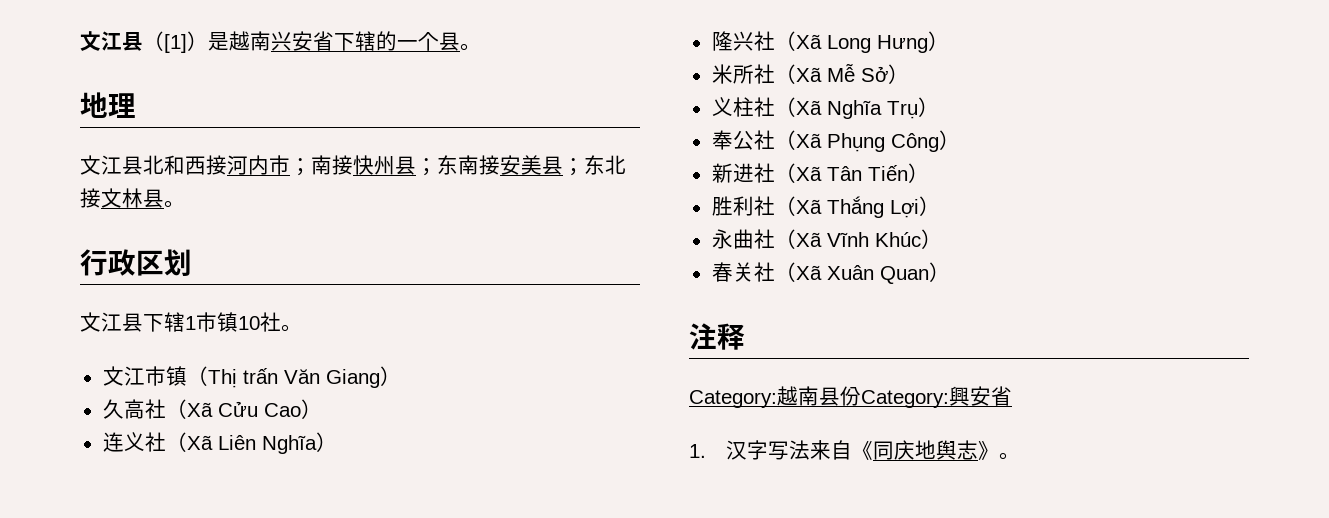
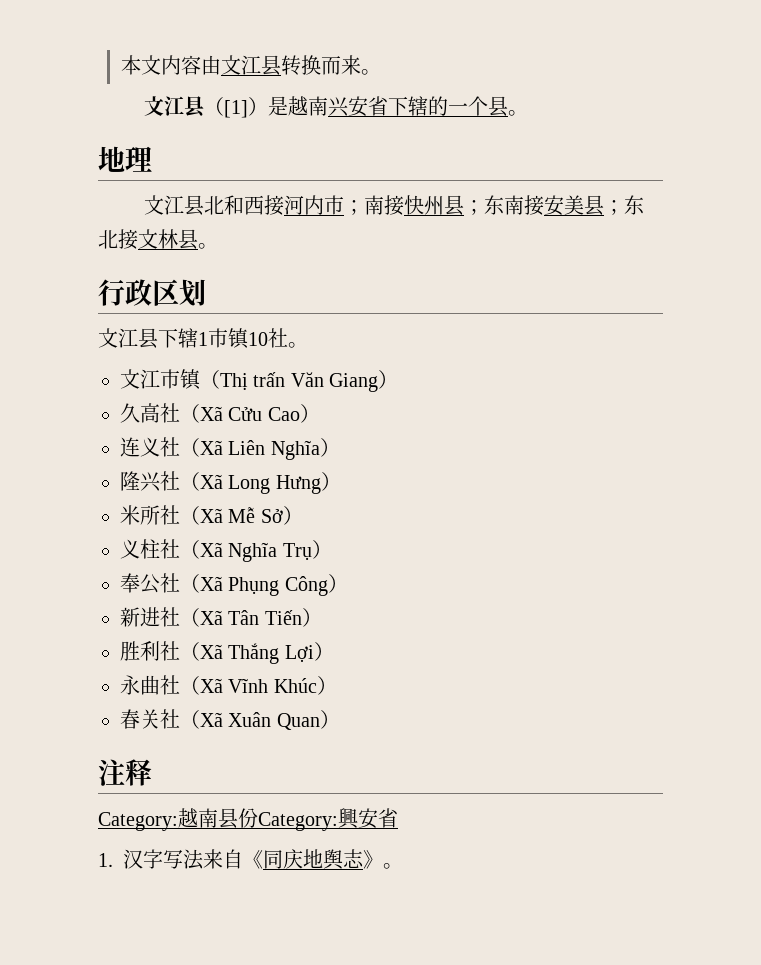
(80, 41) none -> [120,55,381,76] 本文内容由文江县转换而来。 //

